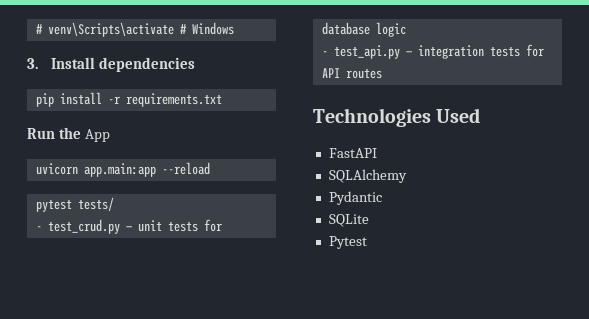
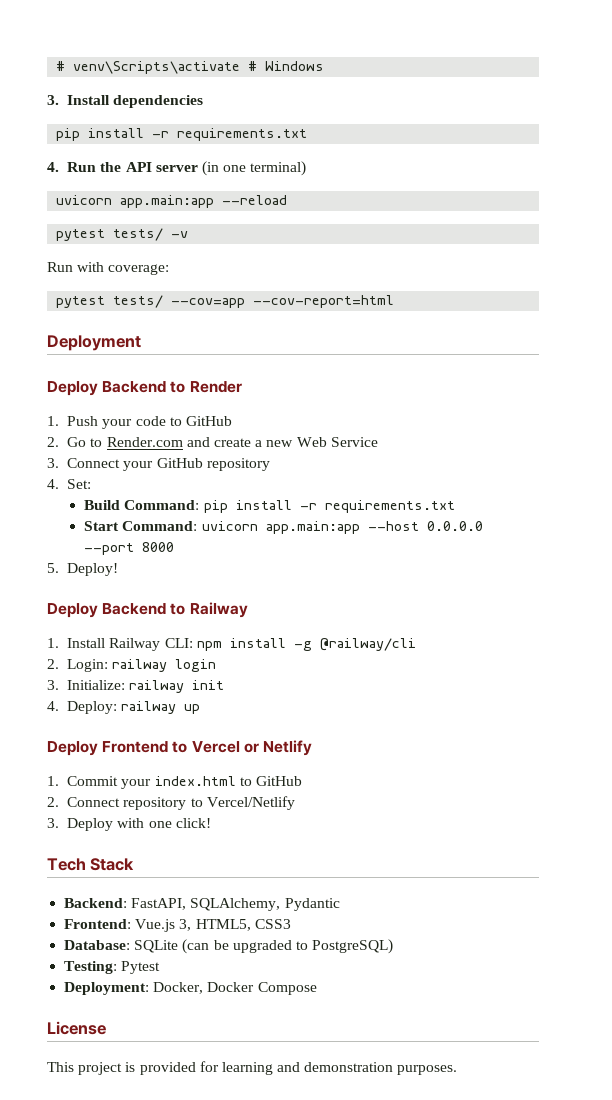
(222, 100) none -> [47,162,59,172] 4.
[84,129,110,142] App -> [125,161,307,176] API server (in one terminal)
[35,219,222,234] [321,22,406,37] [321,44,544,59] [321,68,382,79] [313,108,481,127] [328,148,377,158] [328,169,407,183] [328,191,382,205] [328,214,369,227] [328,236,367,249] // - test_crud.py — unit tests for database logic // - test_api.py — integration tests for API routes // Technologies Used // FastAPI // SQLAlchemy // Pydantic // SQLite // Pytest -> [171,231,189,238] [47,262,170,275] [56,295,395,308] [47,335,141,351] [47,381,242,396] [47,416,232,429] [47,437,378,447] [47,458,270,471] [47,479,92,489] [84,500,455,513] [84,521,483,534] [84,542,175,555] [47,563,119,576] [47,602,248,618] [47,638,416,651] [47,659,217,672] [47,680,225,693] [47,701,201,714] [47,740,312,756] [47,776,302,789] [47,796,295,810] [47,818,211,831] [47,858,135,871] [64,898,340,911] [64,919,291,932] [64,939,394,954] [64,961,161,974] [64,982,317,995] [47,1021,106,1035] [47,1061,458,1075] -v // Run with coverage: // pytest tests/ --cov=app --cov-report=html // Deployment // Deploy Backend to Render // 1. Push your code to GitHub // 2. Go to Render.com and create a new Web Service // 3. Connect your GitHub repository // 4. Set: // Build Command: pip install -r requirements.txt // Start Command: uvicorn app.main:app --host 0.0.0.0 --port 8000 // 5. Deploy! // Deploy Backend to Railway // 1. Install Railway CLI: npm install -g @railway/cli // 2. Login: railway login // 3. Initialize: railway init // 4. Deploy: railway up // Deploy Frontend to Vercel or Netlify // 1. Commit your index.html to GitHub // 2. Connect repository to Vercel/Netlify // 3. Deploy with one click! // Tech Stack // Backend: FastAPI, SQLAlchemy, Pydantic // Frontend: Vue.js 3, HTML5, CSS3 // Database: SQLite (can be upgraded to PostgreSQL) // Testing: Pytest // Deployment: Docker, Docker Compose // License // This project is provided for learning and demonstration purposes.

